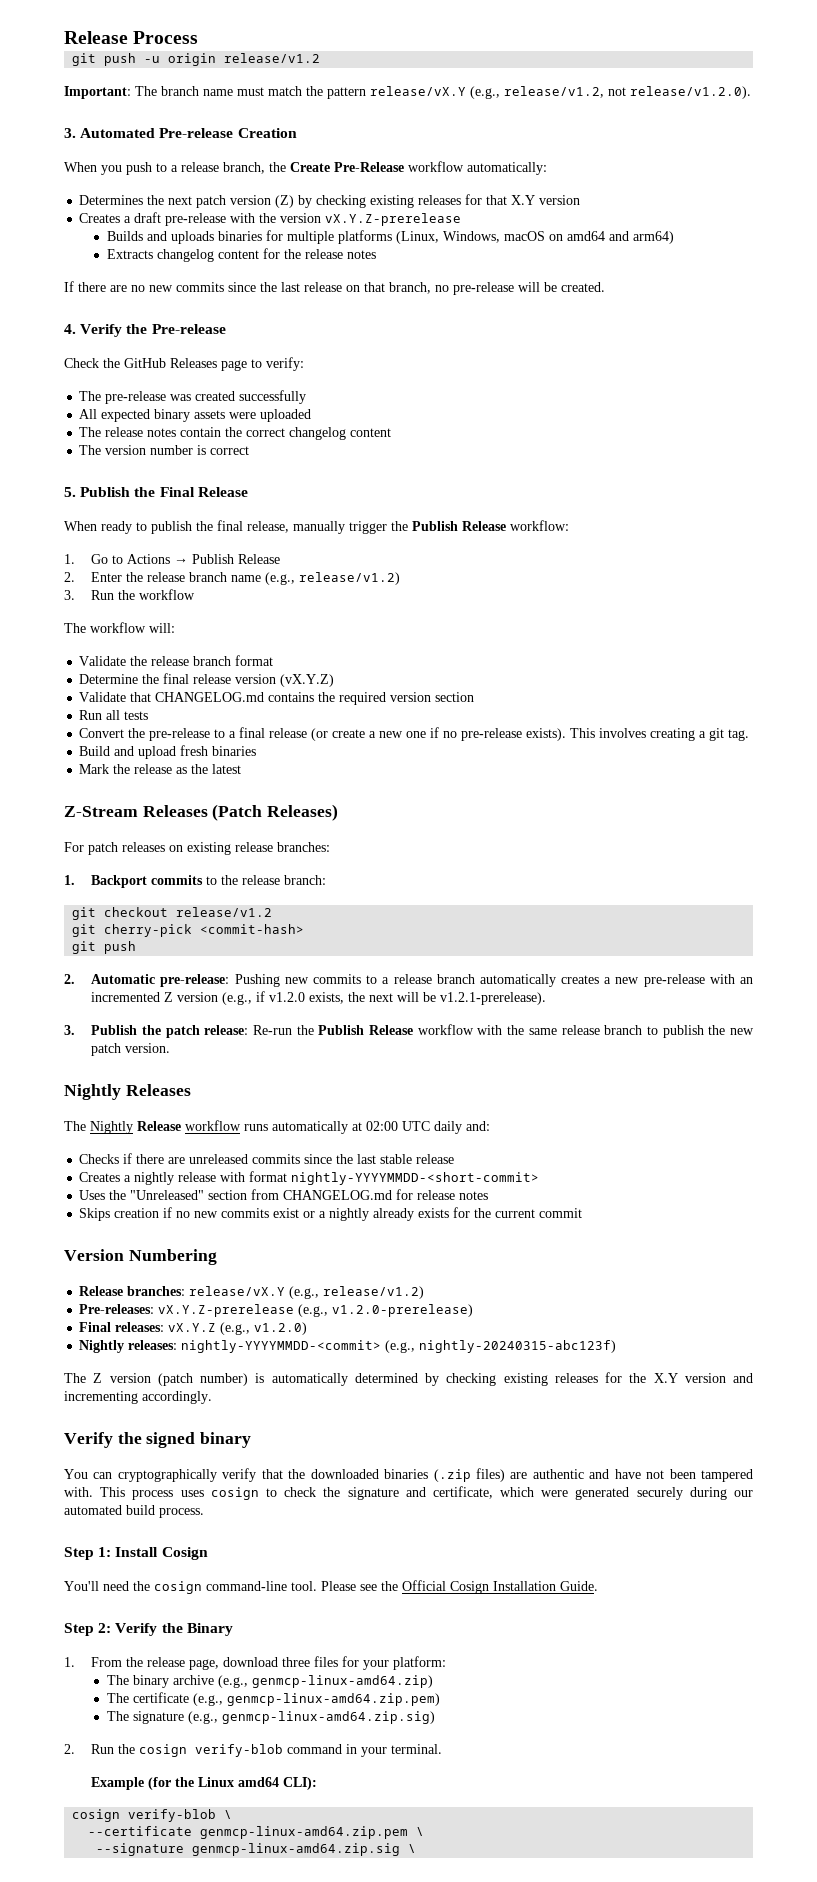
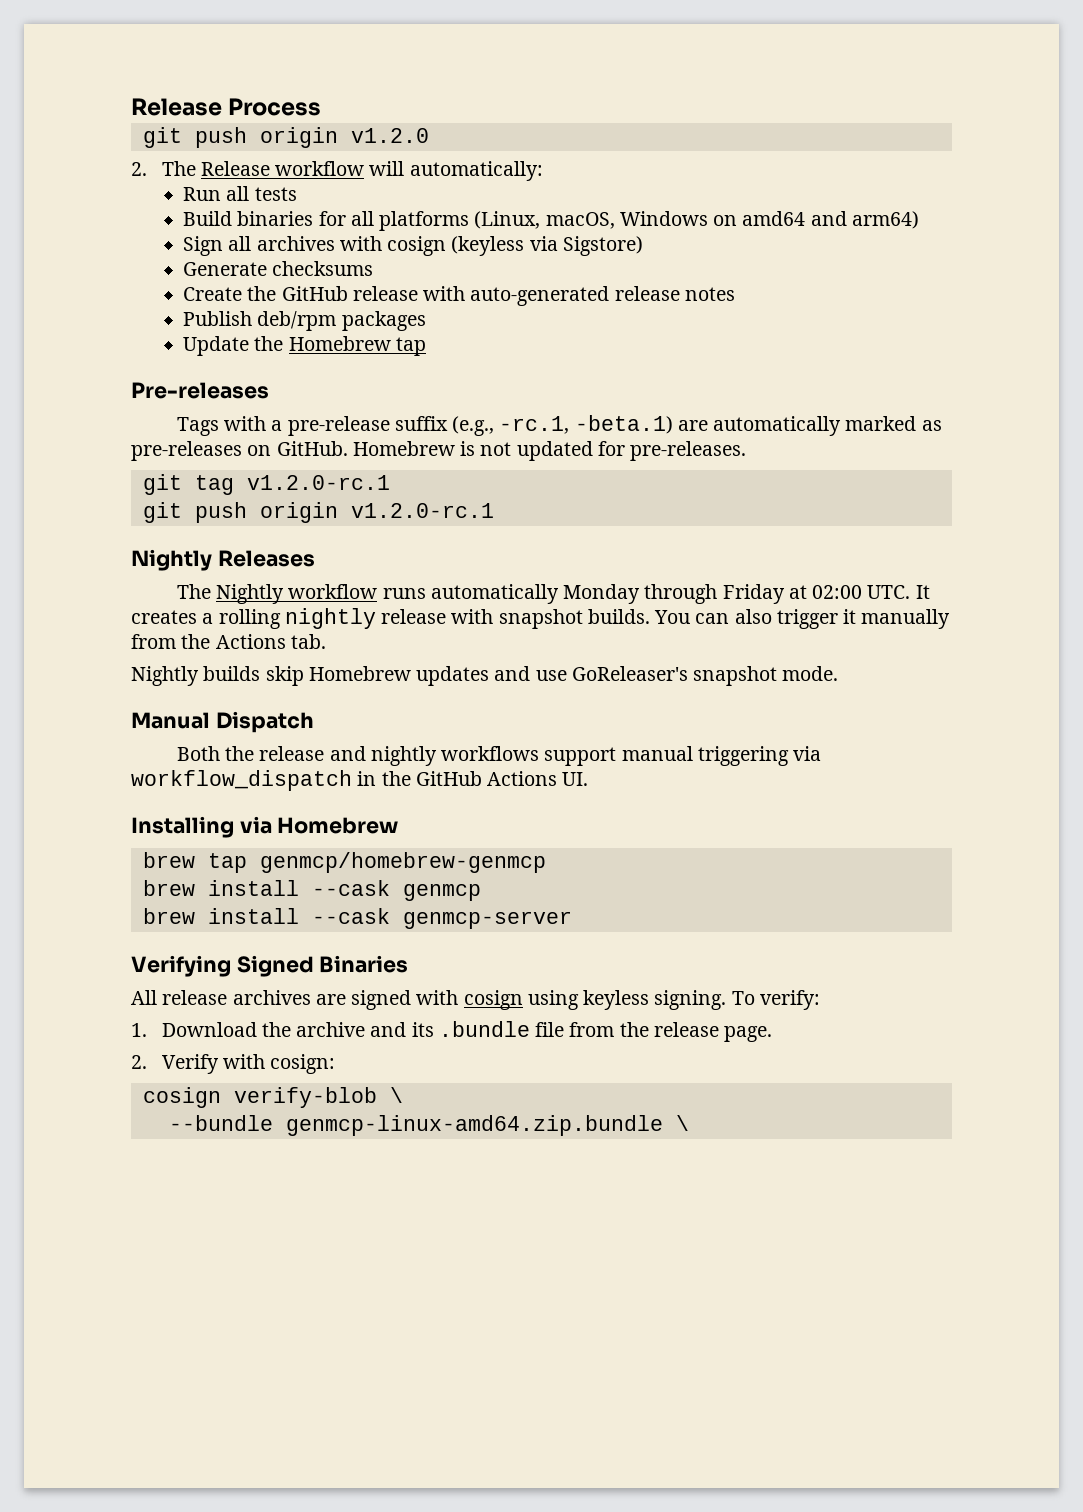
[144,53,321,66] [64,86,751,99] [64,128,297,138] [64,161,547,175] [79,194,581,208] [79,212,462,226] [106,231,214,244] -u origin release/v1.2 // Important: The branch name must match the pattern release/vX.Y (e.g., release/v1.2, not release/v1.2.0). // 3. Automated Pre-release Creation // When you push to a release branch, the Create Pre-Release workflow automatically: // Determines the next patch version (Z) by checking existing releases for that X.Y version // Creates a draft pre-release with the version vX.Y.Z-prerelease // Builds and uploads -> [259,127,429,148] [131,161,543,181] [183,186,297,201] [183,211,233,226] origin v1.2.0 // 2. The Release workflow will automatically: // Run all tests // Build
[286,231,334,244] multiple -> [350,211,374,226] all
[442,231,545,243] Windows, macOS -> [545,211,708,229] macOS, Windows
[106,248,376,262] [64,281,605,295] [64,324,226,337] [64,357,304,371] [79,390,307,404] [79,409,312,422] [79,427,392,440] [79,445,250,455] [64,487,248,497] [64,520,569,534] [64,554,281,564] [64,572,401,585] [64,589,196,600] [64,622,175,633] [79,655,274,666] [79,673,335,687] [79,692,475,705] [79,710,149,720] [79,727,750,741] [79,745,257,759] [79,764,242,774] [64,804,339,821] [64,842,330,855] [64,875,327,888] [72,907,273,920] [72,924,305,937] [72,941,137,954] [64,974,753,987] [91,991,547,1005] [64,1024,755,1038] [91,1043,171,1056] Extracts changelog content for the release notes // If there are no new commits since the last release on that branch, no pre-release will be created. // 4. Verify the Pre-release // Check the GitHub Releases page to verify: // The pre-release was created successfully // All expected binary assets were uploaded // The release notes contain the correct changelog content // The version number is correct // 5. Publish the Final Release // When ready to publish the final release, manually trigger the Publish Release workflow: // 1. Go to Actions → Publish Release // 2. Enter the release branch name (e.g., release/v1.2) // 3. Run the workflow // The workflow will: // Validate the release branch format // Determine the final release version (vX.Y.Z) // Validate that CHANGELOG.md contains the required version section // Run all tests // Convert the pre-release to a final release (or create a new one if no pre-release exists). This involves creating a git tag. // Build and upload fresh binaries // Mark the release as the latest // Z-Stream Releases (Patch Releases) // For patch releases on existing release branches: // 1. Backport commits to the release branch: // git checkout release/v1.2 // git cherry-pick <commit-hash> // git push // 2. Automatic pre-release: Pushing new commits to a release branch automatically creates a new pre-release with an incremented Z version (e.g., if v1.2.0 exists, the next will be v1.2.1-prerelease). // 3. Publish the patch release: Re-run the Publish Release workflow with the same release branch to publish the new patch version. -> [183,236,643,256] [183,261,374,276] [183,286,735,306] [183,311,426,331] [183,336,426,356] [131,382,269,399] [176,415,942,436] [131,441,747,461] [142,474,390,495] [142,502,494,523] Sign all archives with cosign (keyless via Sigstore) // Generate checksums // Create the GitHub release with auto-generated release notes // Publish deb/rpm packages // Update the Homebrew tap // Pre-releases // Tags with a pre-release suffix (e.g., -rc.1, -beta.1) are automatically marked as pre-releases on GitHub. Homebrew is not updated for pre-releases. // git tag v1.2.0-rc.1 // git push origin v1.2.0-rc.1
[137,1121,181,1131] Release -> (284, 594) none
[352,1121,490,1134] [79,1153,455,1164] [79,1171,540,1185] [79,1189,489,1200] [79,1207,583,1221] [64,1249,217,1265] [79,1286,425,1299] [79,1304,474,1317] [79,1322,308,1335] [79,1340,617,1353] [64,1372,753,1386] [64,1391,212,1404] [64,1432,252,1448] [64,1468,753,1482] [64,1486,753,1500] [64,1505,204,1518] [64,1547,208,1560] [64,1580,598,1594] [64,1623,233,1636] [64,1656,447,1670] [106,1675,433,1688] [106,1692,440,1706] [106,1711,435,1724] [64,1744,443,1757] [91,1777,318,1790] at 02:00 UTC daily and: // Checks if there are unreleased commits since the last stable release // Creates a nightly release with format nightly-YYYYMMDD-<short-commit> // Uses the "Unreleased" section from CHANGELOG.md for release notes // Skips creation if no new commits exist or a nightly already exists for the current commit // Version Numbering // Release branches: release/vX.Y (e.g., release/v1.2) // Pre-releases: vX.Y.Z-prerelease (e.g., v1.2.0-prerelease) // Final releases: vX.Y.Z (e.g., v1.2.0) // Nightly releases: nightly-YYYYMMDD-<commit> (e.g., nightly-20240315-abc123f) // The Z version (patch number) is automatically determined by checking existing releases for the X.Y version and incrementing accordingly. // Verify the signed binary // You can cryptographically verify that the downloaded binaries (.zip files) are authentic and have not been tampered with. This process uses cosign to check the signature and certificate, which were generated securely during our automated build process. // Step 1: Install Cosign // You'll need the cosign command-line tool. Please see the Official Cosign Installation Guide. // Step 2: Verify the Binary // 1. From the release page, download three files for your platform: // The binary archive (e.g., genmcp-linux-amd64.zip) // The certificate (e.g., genmcp-linux-amd64.zip.pem) // The signature (e.g., genmcp-linux-amd64.zip.sig) // 2. Run the cosign verify-blob command in your terminal. // Example (for the Linux amd64 CLI): -> [563,584,930,604] [131,608,951,629] [131,634,326,649] [131,666,839,686] [131,711,314,733] [176,746,822,766] [131,770,589,791] [131,816,399,838] [142,852,546,873] [142,880,481,901] [142,908,572,929] [131,955,409,977] [131,990,820,1010] [131,1021,773,1042] [131,1054,336,1074] Monday through Friday at 02:00 UTC. It creates a rolling nightly release with snapshot builds. You can also trigger it manually from the Actions tab. // Nightly builds skip Homebrew updates and use GoReleaser's snapshot mode. // Manual Dispatch // Both the release and nightly workflows support manual triggering via workflow_dispatch in the GitHub Actions UI. // Installing via Homebrew // brew tap genmcp/homebrew-genmcp // brew install --cask genmcp // brew install --cask genmcp-server // Verifying Signed Binaries // All release archives are signed with cosign using keyless signing. To verify: // 1. Download the archive and its .bundle file from the release page. // 2. Verify with cosign:
[88,1826,425,1839] [96,1843,417,1856] --certificate genmcp-linux-amd64.zip.pem \ // --signature genmcp-linux-amd64.zip.sig \ -> [168,1115,689,1136] --bundle genmcp-linux-amd64.zip.bundle \

